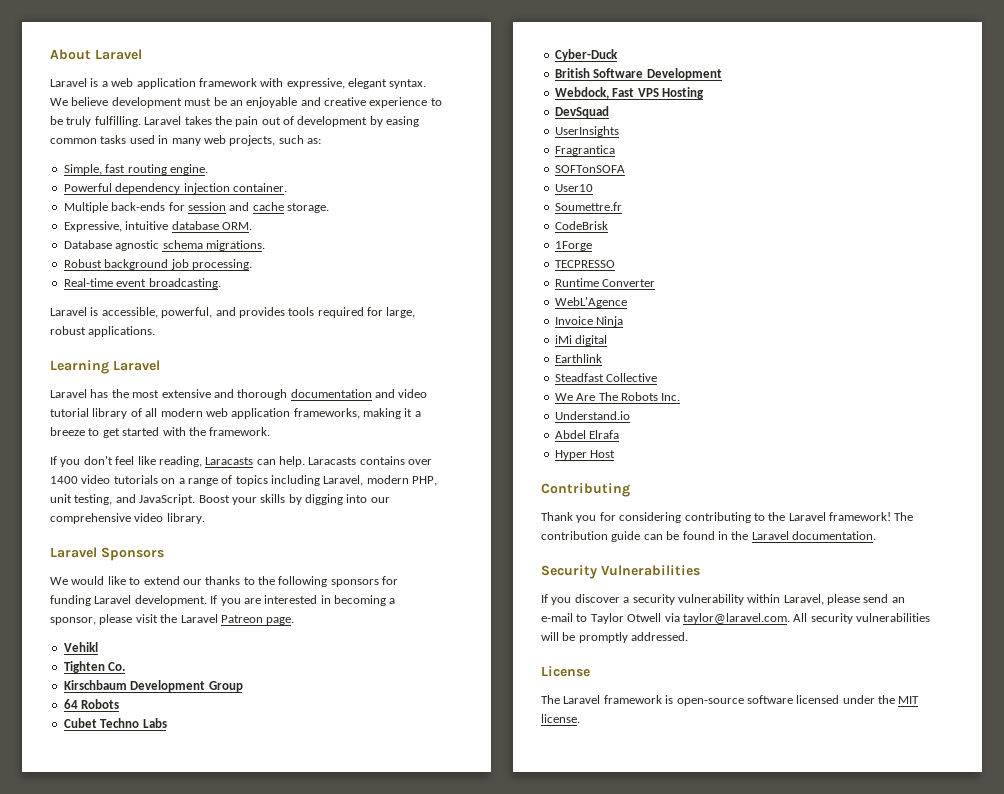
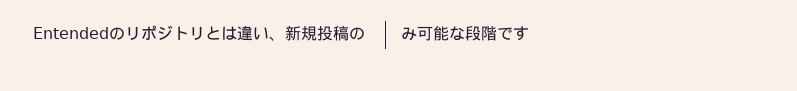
[50,49,142,60] [50,78,427,89] [50,97,442,108] [50,116,420,127] [50,135,321,146] [63,164,208,175] [63,183,287,194] [63,202,329,213] [63,221,252,232] [63,240,265,251] [63,259,252,270] [63,278,221,289] [50,307,416,318] [50,326,156,337] [50,360,160,374] [50,389,428,400] [50,408,421,419] [50,427,271,438] [50,456,433,467] [50,475,438,486] [50,494,390,505] [50,513,205,524] [50,547,164,561] [50,576,399,587] [50,595,396,606] [50,614,295,625] [63,642,98,652] [63,661,126,673] [63,680,243,692] [63,699,120,709] [63,718,167,728] [554,49,618,61] [554,68,722,80] [554,87,704,99] [554,106,609,118] [554,126,619,137] [554,145,615,156] [554,165,625,173] [554,184,593,192] [554,202,622,211] [554,221,608,230] [554,241,592,251] [554,260,615,268] [554,278,656,287] [554,297,627,308] [554,316,624,327] [554,335,608,346] [554,354,602,363] [554,373,658,382] [554,392,681,401] [554,411,630,420] [554,430,620,439] [554,450,616,460] [541,483,630,497] [541,512,914,523] [541,531,876,542] [541,565,700,579] [541,594,905,605] [541,613,930,624] [541,632,689,643] [541,666,590,677] [541,695,920,706] [541,714,580,723] About Laravel // Laravel is a web application framework with expressive, elegant syntax. We believe development must be an enjoyable and creative experience to be truly fulfilling. Laravel takes the pain out of development by easing common tasks used in many web projects, such as: // Simple, fast routing engine. // Powerful dependency injection container. // Multiple back-ends for session and cache storage. // Expressive, intuitive database ORM. // Database agnostic schema migrations. // Robust background job processing. // Real-time event broadcasting. // Laravel is accessible, powerful, and provides tools required for large, robust applications. // Learning Laravel // Laravel has the most extensive and thorough documentation and video tutorial library of all modern web application frameworks, making it a breeze to get started with the framework. // If you don't feel like reading, Laracasts can help. Laracasts contains over 1400 video tutorials on a range of topics including Laravel, modern PHP, unit testing, and JavaScript. Boost your skills by digging into our comprehensive video library. // Laravel Sponsors // We would like to extend our thanks to the following sponsors for funding Laravel development. If you are interested in becoming a sponsor, please visit the Laravel Patreon page. // Vehikl // Tighten Co. // Kirschbaum Development Group // 64 Robots // Cubet Techno Labs // Cyber-Duck // British Software Development // Webdock, Fast VPS Hosting // DevSquad // UserInsights // Fragrantica // SOFTonSOFA // User10 // Soumettre.fr // CodeBrisk // 1Forge // TECPRESSO // Runtime Converter // WebL'Agence // Invoice Ninja // iMi digital // Earthlink // Steadfast Collective // We Are The Robots Inc. // Understand.io // Abdel Elrafa // Hyper Host // Contributing // Thank you for considering contributing to the Laravel framework! The contribution guide can be found in the Laravel documentation. // Security Vulnerabilities // If you discover a security vulnerability within Laravel, please send an e-mail to Taylor Otwell via taylor@laravel.com. All security vulnerabilities will be promptly addressed. // License // The Laravel framework is open-source software licensed under the MIT license. -> [33,25,529,41] Entendedのリポジトリとは違い、新規投稿のみ可能な段階です

